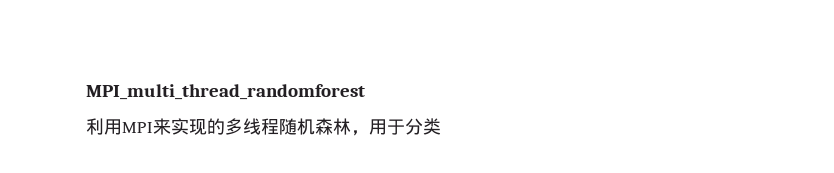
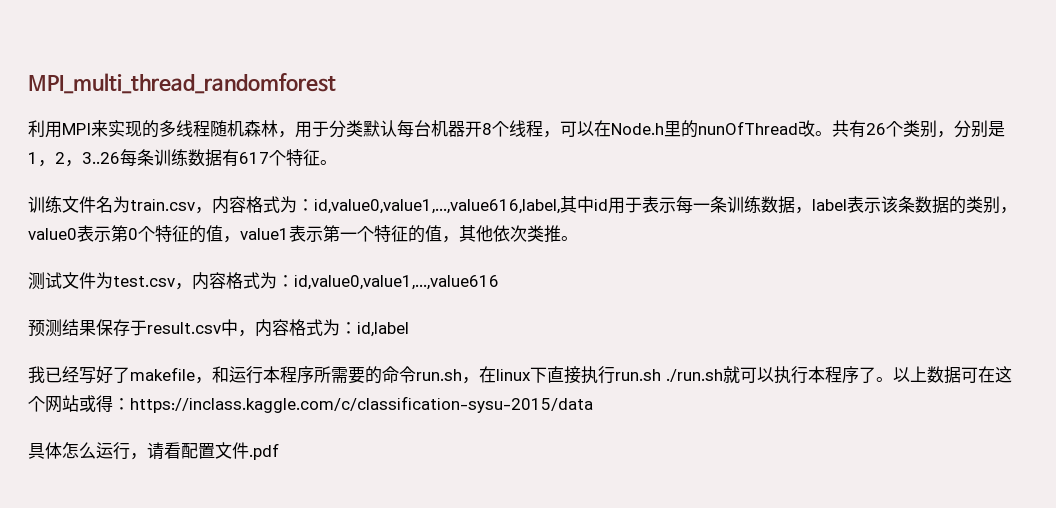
(441, 126) none -> [363,120,1005,138] [28,149,337,167] [28,196,1017,214] [28,225,578,243] [28,272,499,290] [28,319,409,337] [28,366,1012,384] [28,395,593,413] [28,442,279,460] 默认每台机器开8个线程，可以在Node.h里的nunOfThread改。共有26个类别，分别是1，2，3..26每条训练数据有617个特征。 // 训练文件名为train.csv，内容格式为：id,value0,value1,...,value616,label,其中id用于表示每一条训练数据，label表示该条数据的类别，value0表示第0个特征的值，value1表示第一个特征的值，其他依次类推。 // 测试文件为test.csv，内容格式为：id,value0,value1,...,value616 // 预测结果保存于result.csv中，内容格式为：id,label // 我已经写好了makefile，和运行本程序所需要的命令run.sh，在linux下直接执行run.sh ./run.sh就可以执行本程序了。以上数据可在这个网站或得：https://inclass.kaggle.com/c/classification-sysu-2015/data // 具体怎么运行，请看配置文件.pdf

